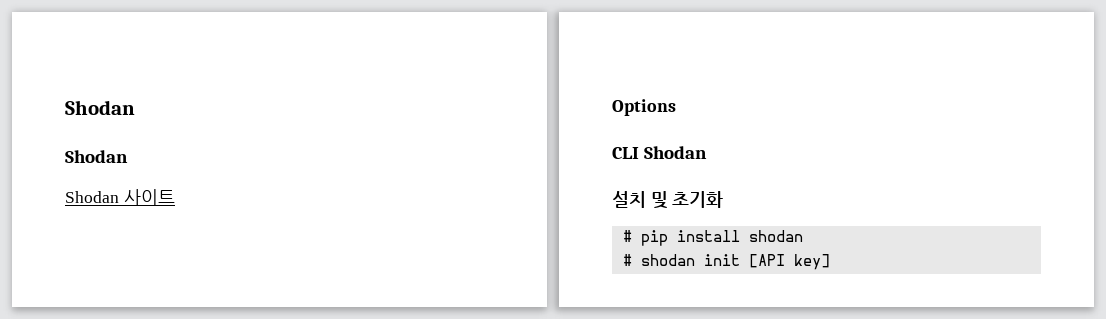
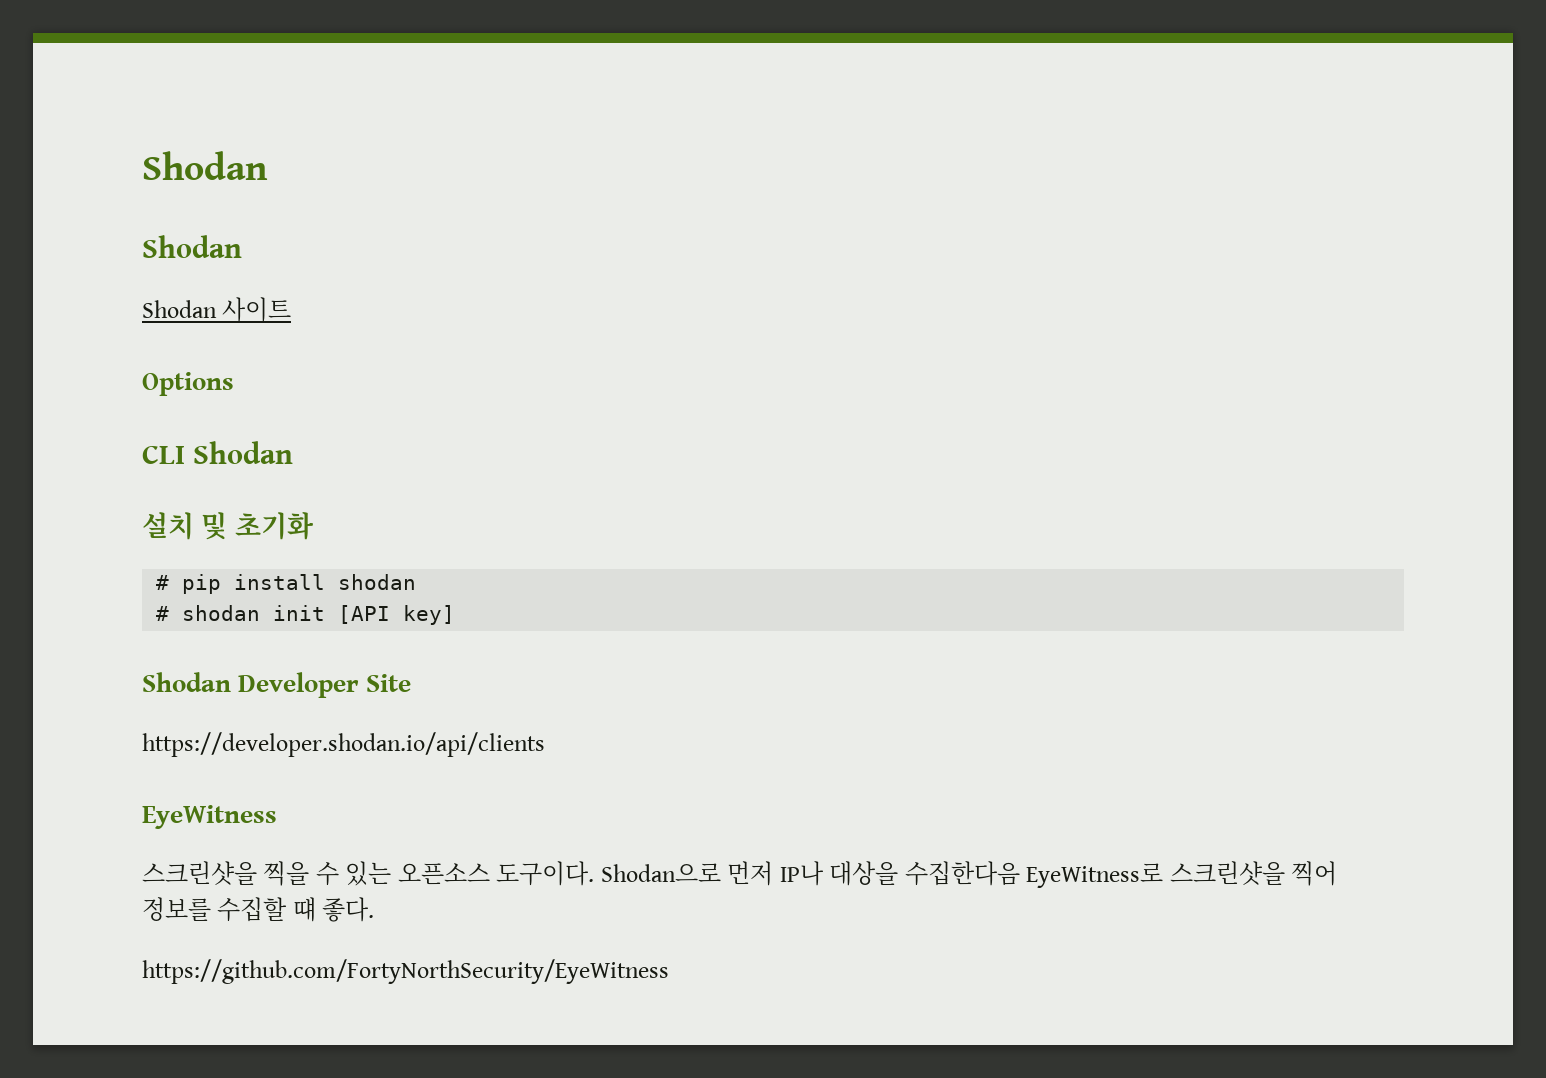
(830, 262) none -> [142,672,411,698] [142,732,545,757] [142,805,277,829] [142,861,1338,888] [142,897,375,922] [142,959,669,984] // Shodan Developer Site // https://developer.shodan.io/api/clients // EyeWitness // 스크린샷을 찍을 수 있는 오픈소스 도구이다. Shodan으로 먼저 IP나 대상을 수집한다음 EyeWitness로 스크린샷을 찍어 정보를 수집할 떄 좋다. // https://github.com/FortyNorthSecurity/EyeWitness

